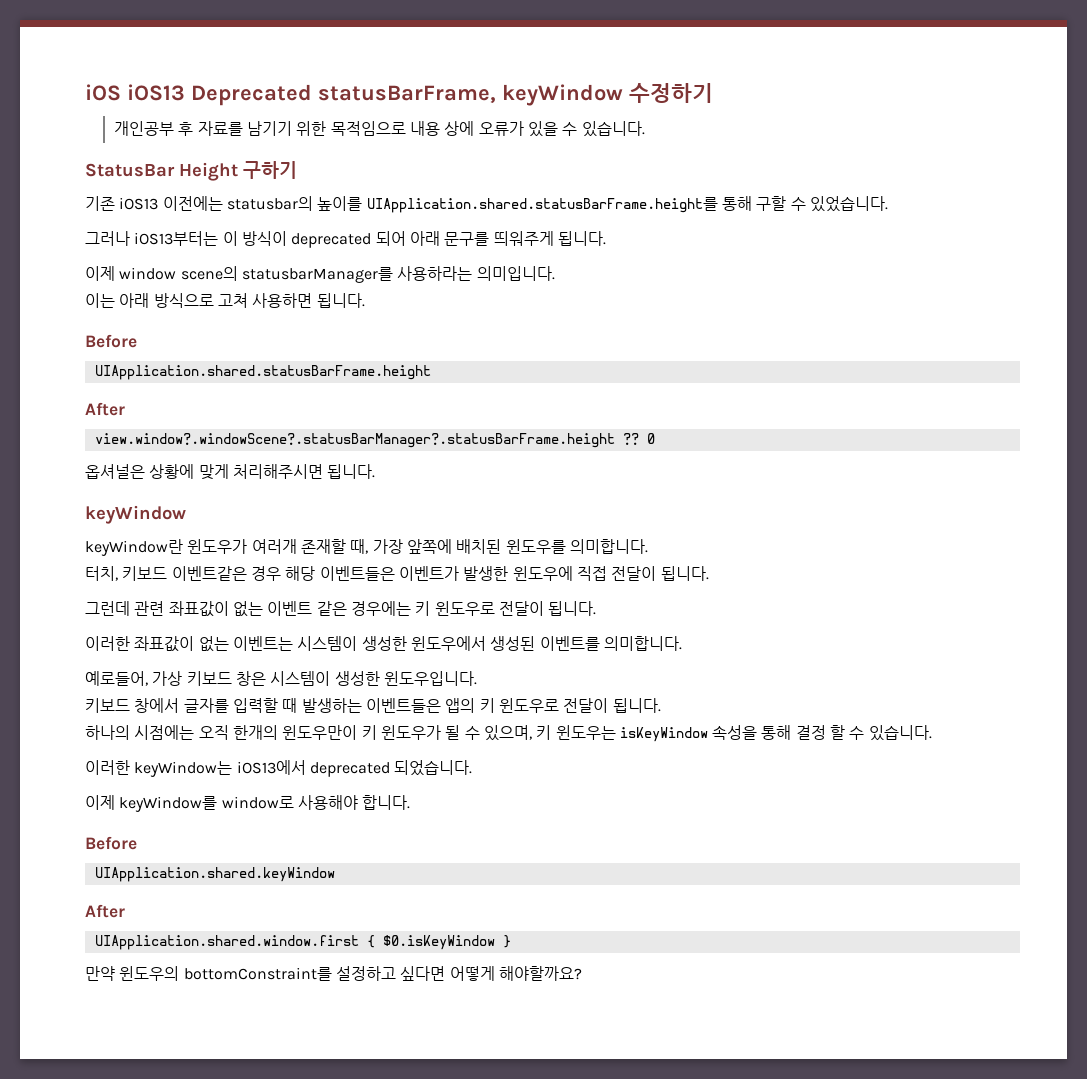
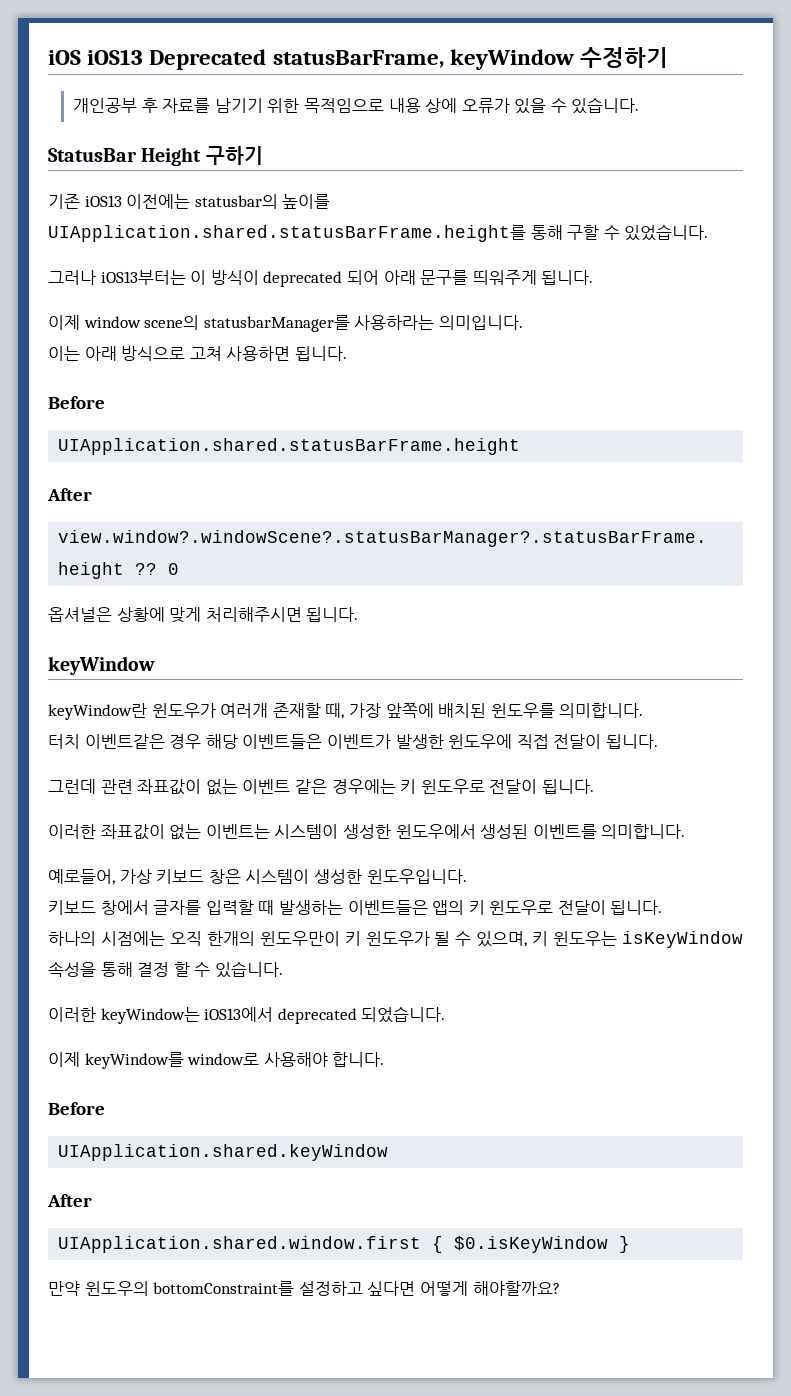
[85,566,168,581] 터치, 키보드 -> [48,734,80,749] 터치

